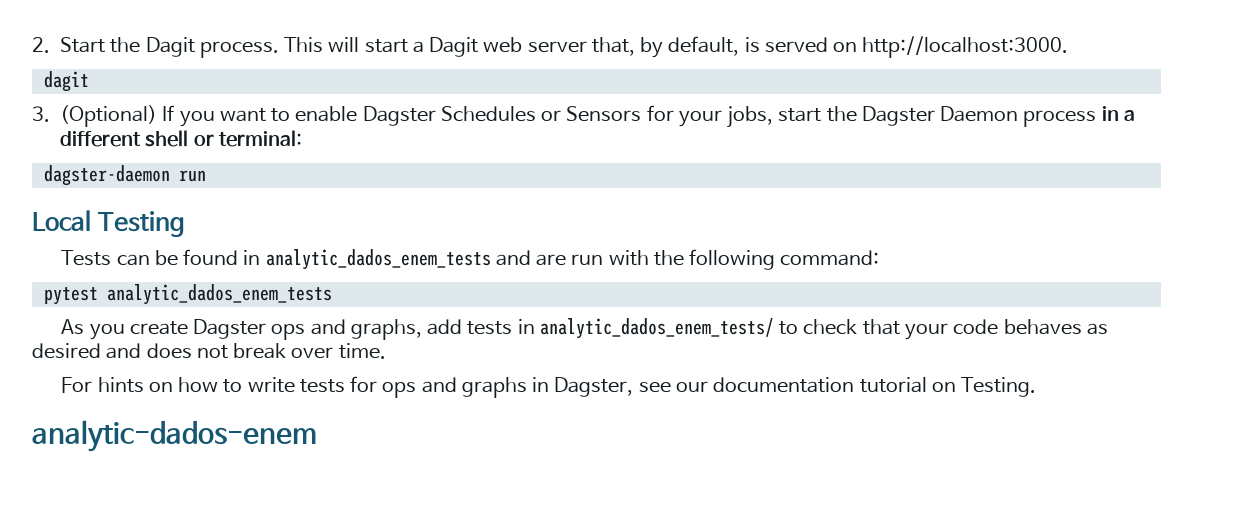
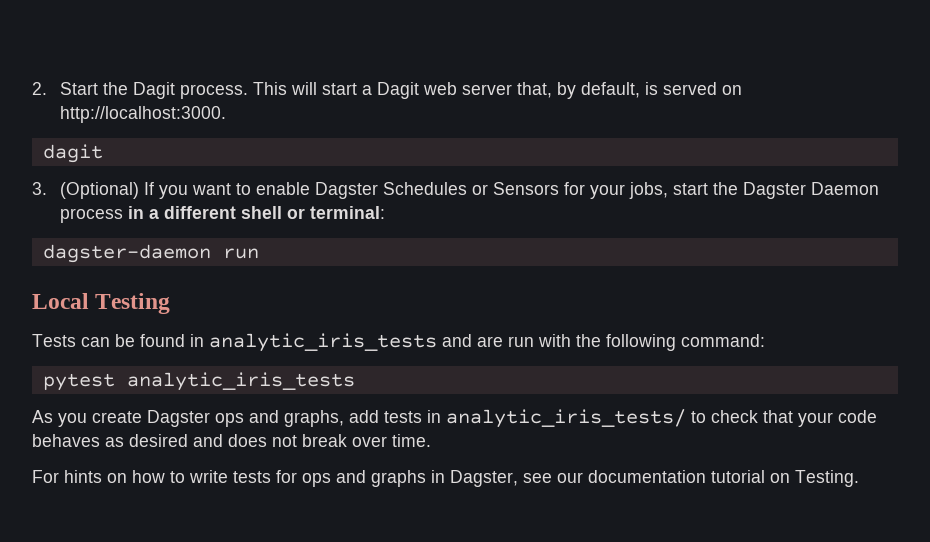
[265,249,491,270] analytic_dados_enem_tests -> [209,333,437,352] analytic_iris_tests
[106,284,332,305] analytic_dados_enem_tests -> [126,372,355,391] analytic_iris_tests
[539,318,774,339] analytic_dados_enem_tests/ -> [446,409,686,428] analytic_iris_tests/
[32,420,317,452] // analytic-dados-enem -> (859, 478) none

